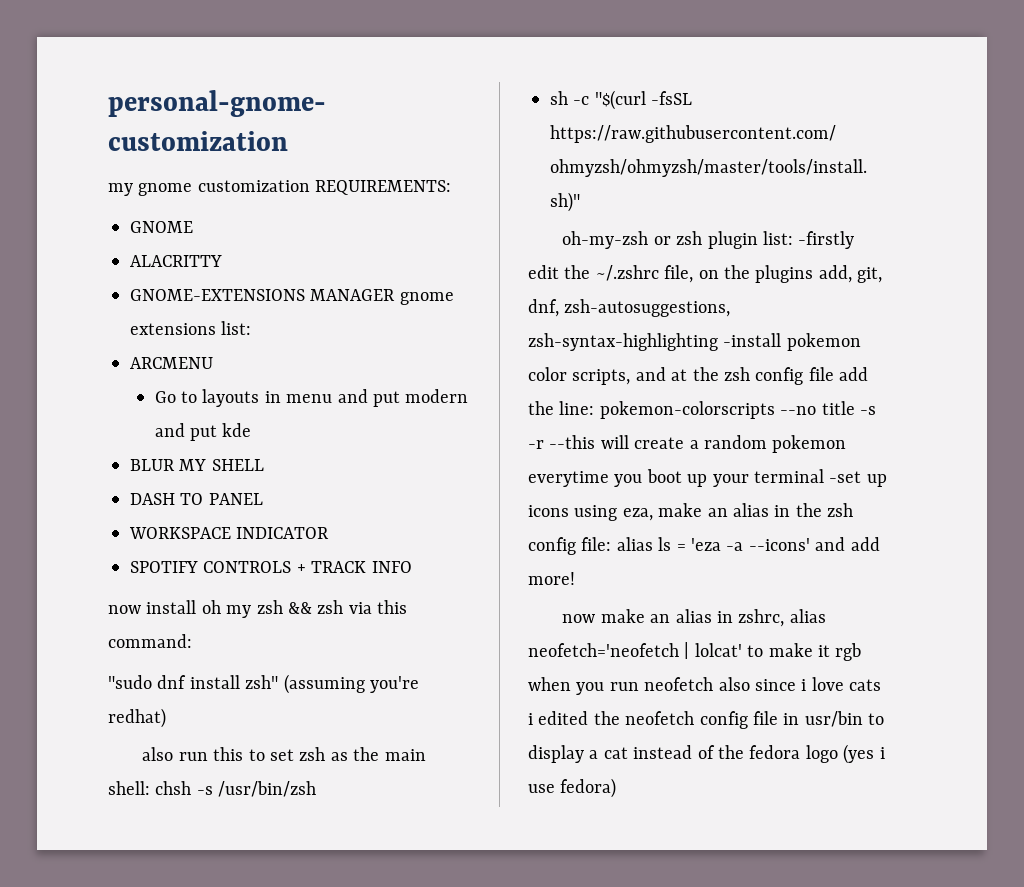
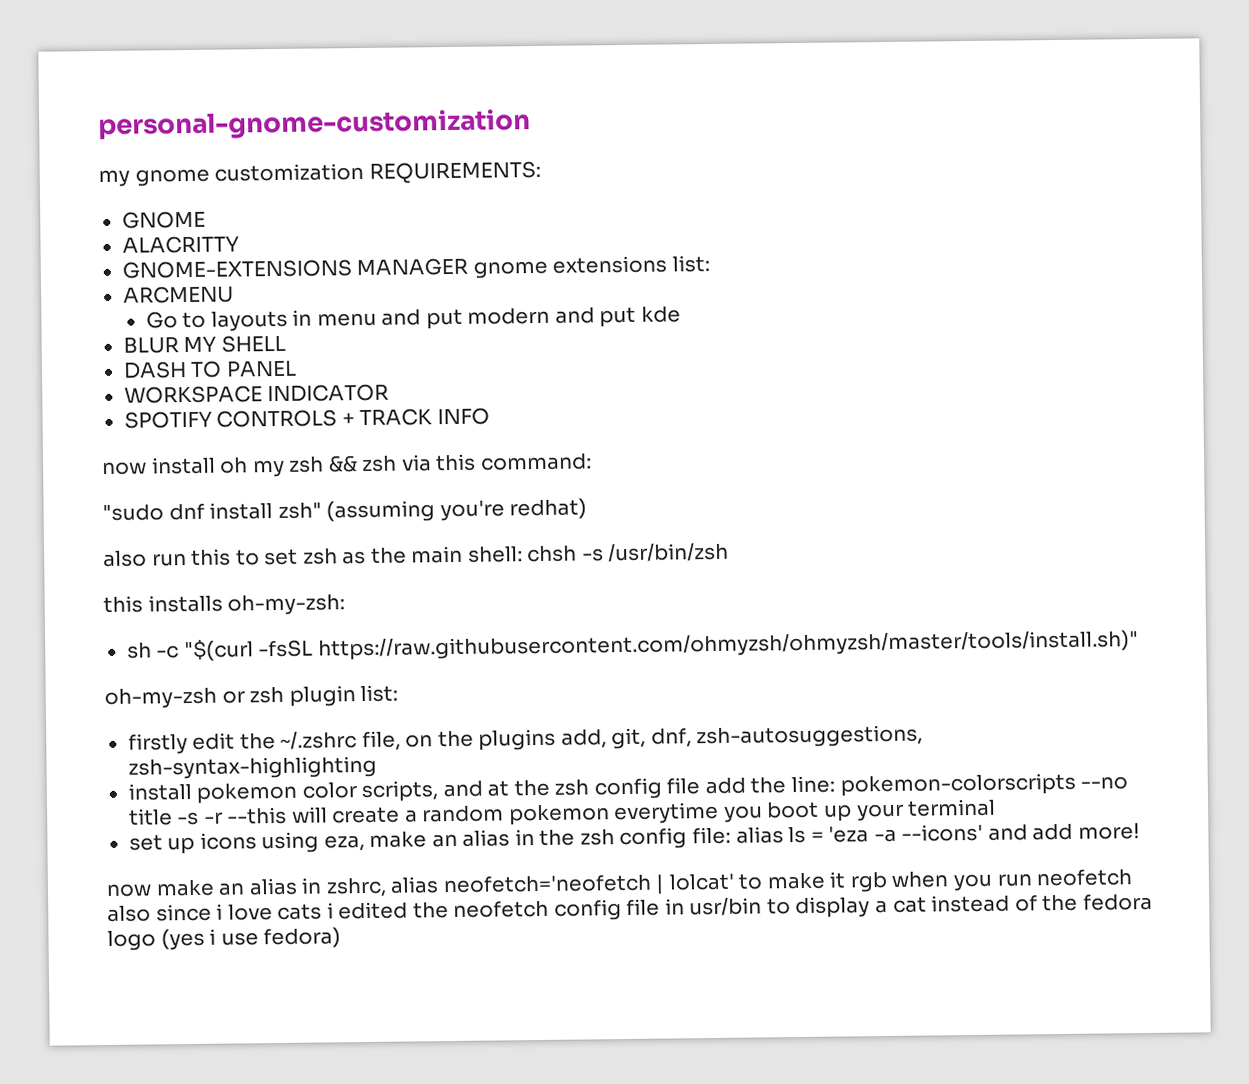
(317, 789) none -> [103,594,346,616] // this installs oh-my-zsh:
[798,231,855,249] -firstly -> [127,733,188,755] // firstly
[723,333,782,347] -install -> [127,783,192,801] // install
[829,471,862,483] -set -> [128,834,163,851] // set

